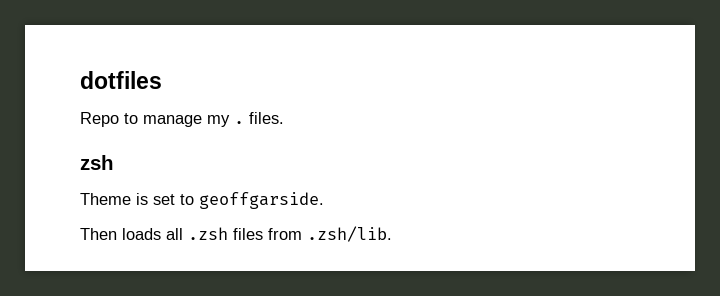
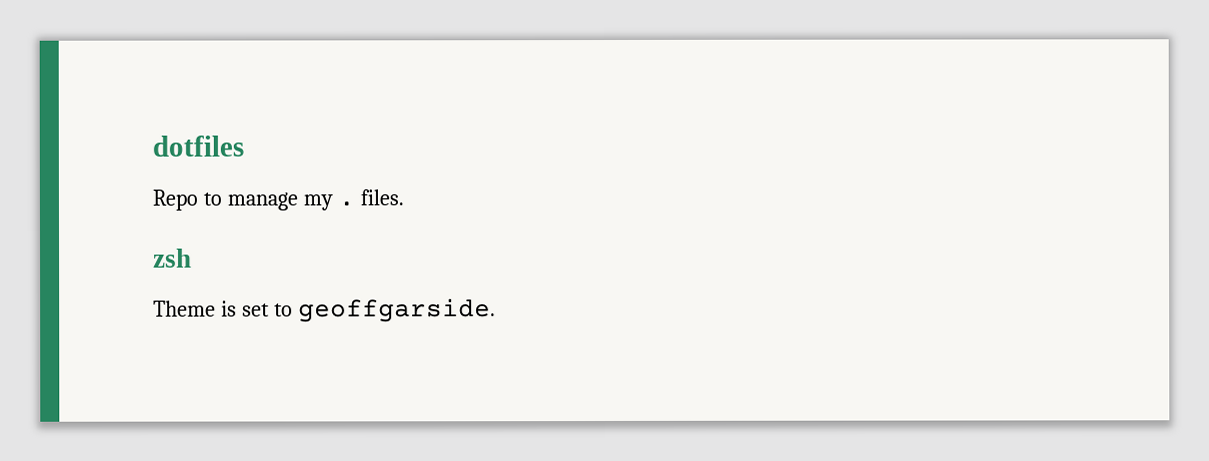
[80,226,392,242] // Then loads all .zsh files from .zsh/lib. -> (496, 310) none

